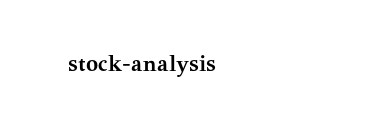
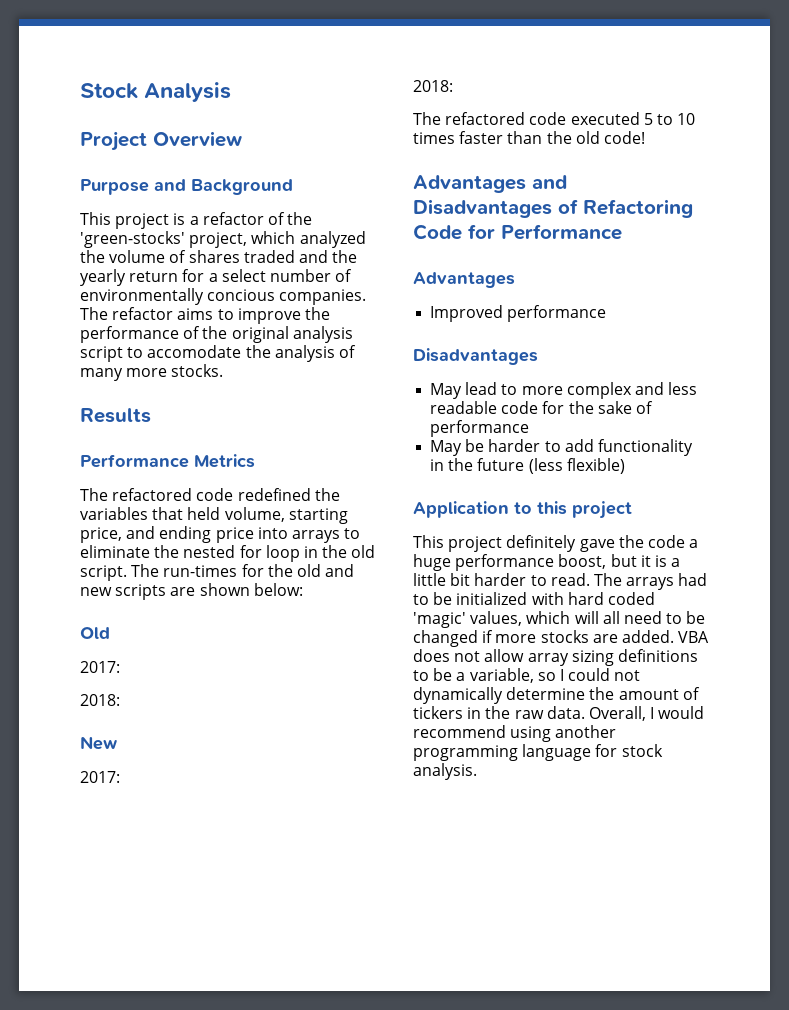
[68,55,216,77] stock-analysis -> [80,82,232,102] [80,131,242,151] [80,179,293,195] [80,212,313,229] [80,231,366,248] [80,250,358,263] [80,269,353,286] [80,288,367,305] [80,307,330,324] [80,326,353,343] [80,345,356,362] [80,364,224,381] [80,408,151,423] [80,454,255,468] [80,488,340,501] [80,507,348,524] [80,526,361,543] [80,545,376,562] [80,564,355,581] [80,583,303,600] [80,627,110,639] [80,661,120,673] [80,694,120,706] [80,736,117,750] [80,771,120,783] [413,80,453,92] [413,112,696,125] [413,131,645,144] [413,175,567,193] [413,199,693,218] [413,224,622,240] [413,272,515,288] [430,305,607,322] [413,348,538,365] [430,382,698,399] [430,401,653,414] [430,420,530,437] [430,439,693,456] [430,458,625,474] [413,501,632,519] [413,535,699,552] [413,554,681,571] [413,573,708,590] [413,592,655,605] [413,611,706,628] [413,630,710,647] [413,649,698,666] [413,668,641,683] [413,687,700,704] [413,706,705,721] [413,725,617,742] [413,744,663,761] [413,763,477,780] Stock Analysis // Project Overview // Purpose and Background // This project is a refactor of the 'green-stocks' project, which analyzed the volume of shares traded and the yearly return for a select number of environmentally concious companies. The refactor aims to improve the performance of the original analysis script to accomodate the analysis of many more stocks. // Results // Performance Metrics // The refactored code redefined the variables that held volume, starting price, and ending price into arrays to eliminate the nested for loop in the old script. The run-times for the old and new scripts are shown below: // Old // 2017: // 2018: // New // 2017: // 2018: // The refactored code executed 5 to 10 times faster than the old code! // Advantages and Disadvantages of Refactoring Code for Performance // Advantages // Improved performance // Disadvantages // May lead to more complex and less readable code for the sake of performance // May be harder to add functionality in the future (less flexible) // Application to this project // This project definitely gave the code a huge performance boost, but it is a little bit harder to read. The arrays had to be initialized with hard coded 'magic' values, which will all need to be changed if more stocks are added. VBA does not allow array sizing definitions to be a variable, so I could not dynamically determine the amount of tickers in the raw data. Overall, I would recommend using another programming language for stock analysis.

